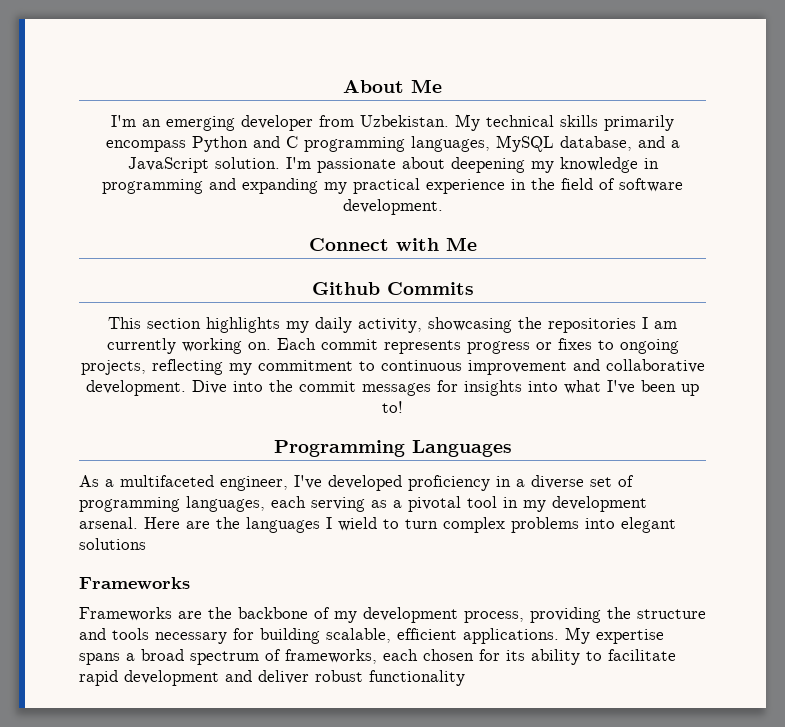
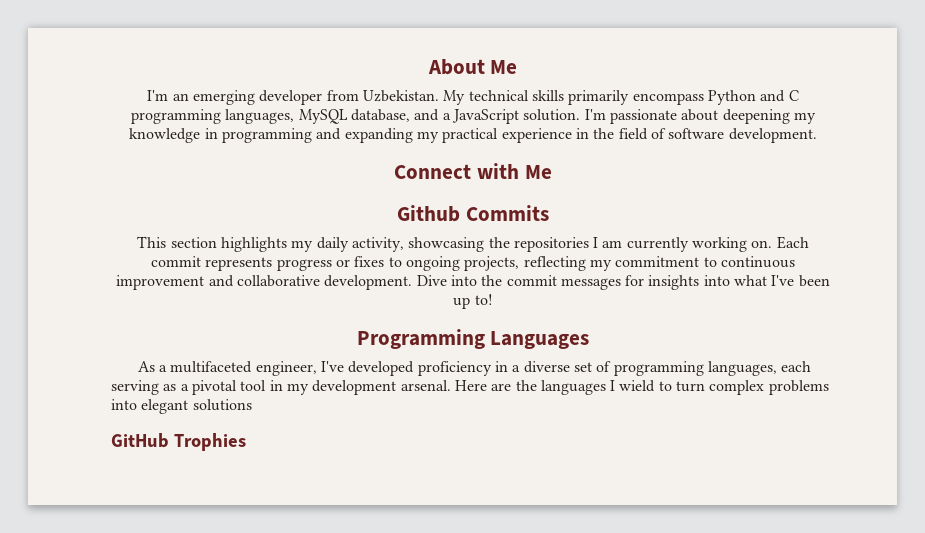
[79,577,190,589] [79,607,706,623] [79,627,664,644] [79,649,676,665] [79,670,465,686] Frameworks // Frameworks are the backbone of my development process, providing the structure and tools necessary for building scalable, efficient applications. My expertise spans a broad spectrum of frameworks, each chosen for its ability to facilitate rapid development and deliver robust functionality -> [111,433,246,451] GitHub Trophies

